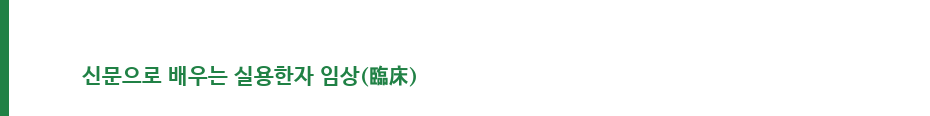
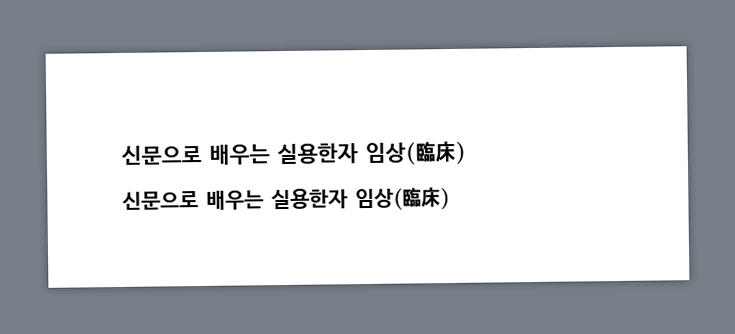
[82,65,418,87] 신문으로 배우는 실용한자 임상(臨床) -> [121,140,466,166] [122,187,450,211] 신문으로 배우는 실용한자 임상(臨床) // 신문으로 배우는 실용한자 임상(臨床)

